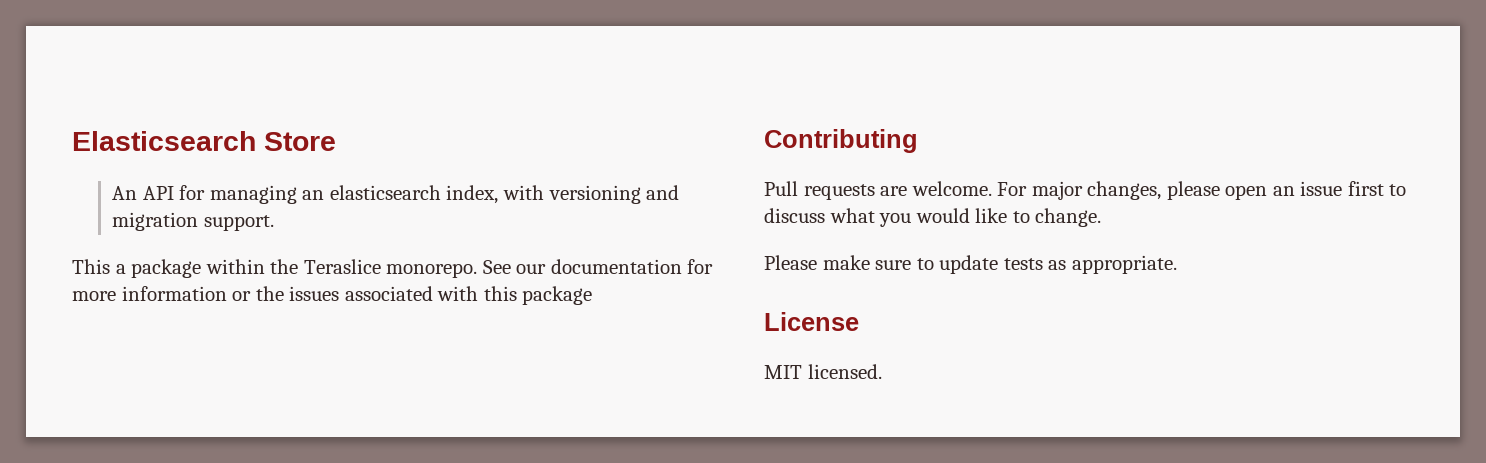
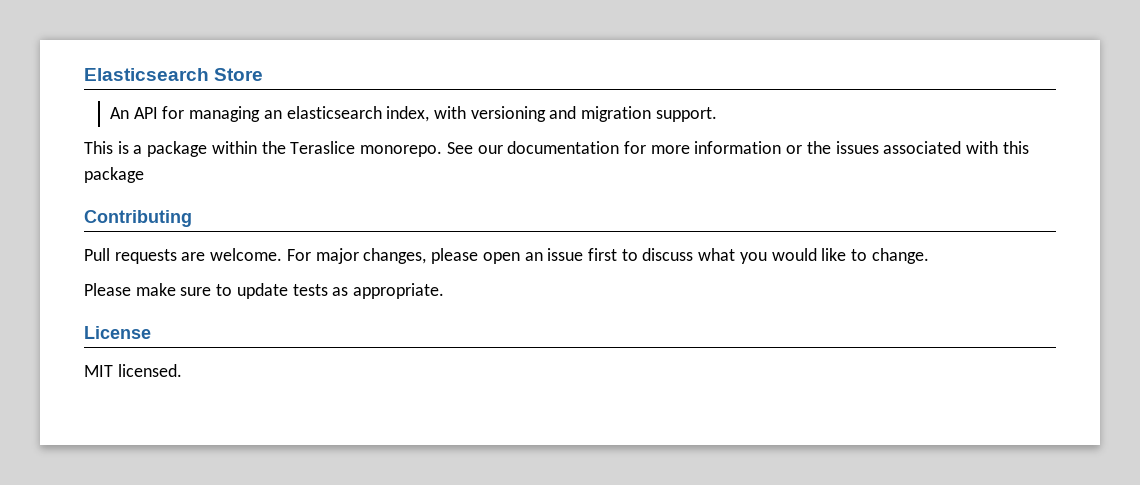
(110, 266) none -> [117,141,129,154] is

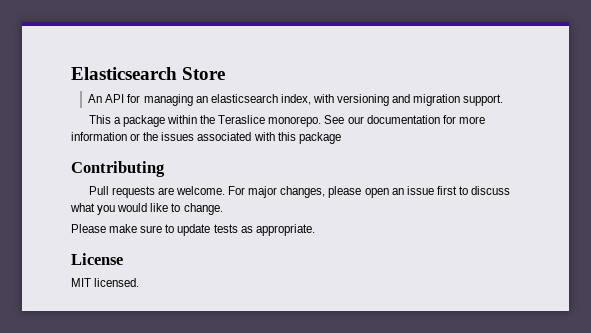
[117,141,129,154] is -> (111, 119) none

